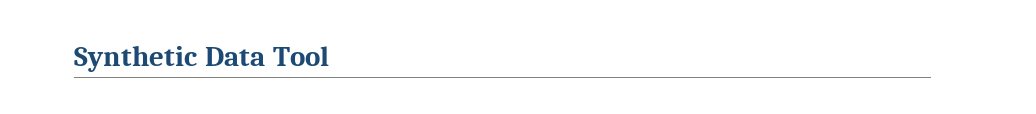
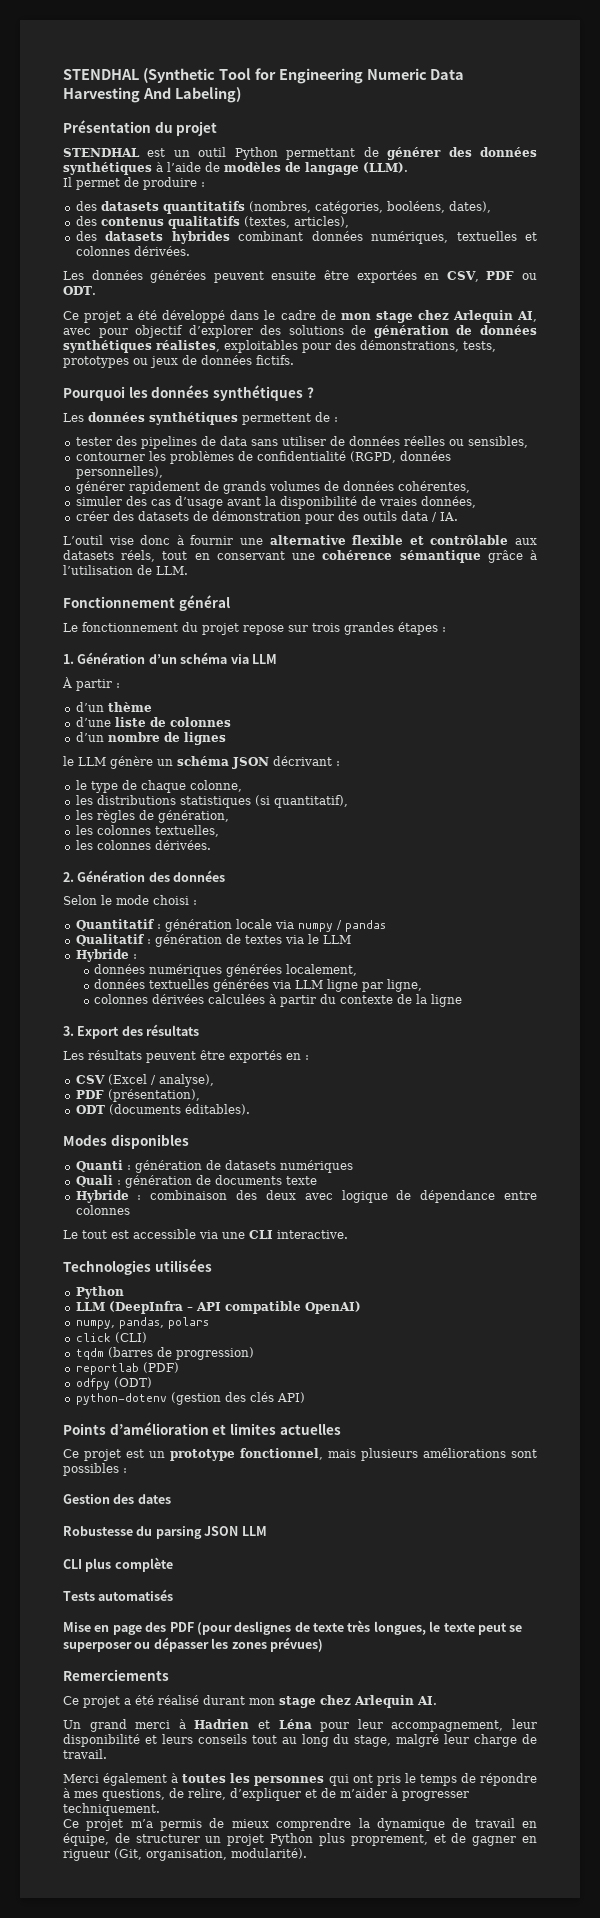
[74,45,329,72] Synthetic Data Tool -> [63,68,465,84] [63,87,241,103] [63,120,218,136] [63,147,538,160] [63,162,408,175] [63,177,205,190] [75,201,491,214] [75,216,349,229] [75,231,537,244] [75,246,190,256] [63,270,538,283] [63,286,96,295] [63,310,537,323] [63,325,537,338] [63,340,496,353] [63,355,294,368] [63,385,314,401] [63,412,338,425] [75,436,528,449] [75,451,451,464] [75,466,163,479] [75,481,470,494] [75,496,476,509] [75,511,458,524] [63,535,537,545] [63,550,537,563] [63,565,188,575] [63,595,230,611] [63,622,446,635] [63,652,277,664] [62,677,120,691] [75,702,152,712] [75,717,231,727] [75,732,226,745] [63,756,340,769] [75,780,242,793] [75,795,348,808] [75,810,229,823] [75,825,219,837] [75,840,211,850] [63,870,226,882] [63,895,197,905] [75,919,386,932] [75,934,351,947] [75,949,137,962] [94,964,358,977] [94,979,423,992] [94,994,463,1007] [63,1024,200,1039] [63,1050,309,1063] [75,1074,214,1087] [75,1089,200,1102] [75,1104,250,1115] [63,1134,189,1149] [75,1160,353,1173] [75,1175,317,1188] [75,1190,537,1203] [75,1205,130,1215] [63,1229,348,1239] [63,1259,212,1275] [75,1286,124,1299] [75,1301,361,1314] [75,1317,209,1329] [75,1332,147,1343] [75,1347,254,1360] [75,1362,179,1375] [75,1377,152,1390] [75,1392,305,1405] [63,1422,341,1435] [63,1448,537,1461] [63,1463,127,1476] [63,1494,171,1504] [63,1526,267,1539] [63,1557,173,1572] [63,1589,174,1601] [63,1620,523,1635] [63,1637,323,1652] [63,1669,169,1681] [63,1695,437,1708] [63,1719,537,1732] [63,1734,538,1747] [63,1749,107,1759] [63,1773,537,1786] [63,1788,469,1801] [63,1803,160,1816] [63,1818,537,1831] [63,1833,537,1846] [63,1848,307,1861] STENDHAL (Synthetic Tool for Engineering Numeric Data Harvesting And Labeling) // Présentation du projet // STENDHAL est un outil Python permettant de générer des données synthétiques à l’aide de modèles de langage (LLM). // Il permet de produire : // des datasets quantitatifs (nombres, catégories, booléens, dates), // des contenus qualitatifs (textes, articles), // des datasets hybrides combinant données numériques, textuelles et colonnes dérivées. // Les données générées peuvent ensuite être exportées en CSV, PDF ou ODT. // Ce projet a été développé dans le cadre de mon stage chez Arlequin AI, avec pour objectif d’explorer des solutions de génération de données synthétiques réalistes, exploitables pour des démonstrations, tests, prototypes ou jeux de données fictifs. // Pourquoi les données synthétiques ? // Les données synthétiques permettent de : // tester des pipelines de data sans utiliser de données réelles ou sensibles, // contourner les problèmes de confidentialité (RGPD, données personnelles), // générer rapidement de grands volumes de données cohérentes, // simuler des cas d’usage avant la disponibilité de vraies données, // créer des datasets de démonstration pour des outils data / IA. // L’outil vise donc à fournir une alternative flexible et contrôlable aux datasets réels, tout en conservant une cohérence sémantique grâce à l’utilisation de LLM. // Fonctionnement général // Le fonctionnement du projet repose sur trois grandes étapes : // 1. Génération d’un schéma via LLM // À partir : // d’un thème // d’une liste de colonnes // d’un nombre de lignes // le LLM génère un schéma JSON décrivant : // le type de chaque colonne, // les distributions statistiques (si quantitatif), // les règles de génération, // les colonnes textuelles, // les colonnes dérivées. // 2. Génération des données // Selon le mode choisi : // Quantitatif : génération locale via numpy / pandas // Qualitatif : génération de textes via le LLM // Hybride : // données numériques générées localement, // données textuelles générées via LLM ligne par ligne, // colonnes dérivées calculées à partir du contexte de la ligne // 3. Export des résultats // Les résultats peuvent être exportés en : // CSV (Excel / analyse), // PDF (présentation), // ODT (documents éditables). // Modes disponibles // Quanti : génération de datasets numériques // Quali : génération de documents texte // Hybride : combinaison des deux avec logique de dépendance entre colonnes // Le tout est accessible via une CLI interactive. // Technologies utilisées // Python // LLM (DeepInfra – API compatible OpenAI) // numpy, pandas, polars // click (CLI) // tqdm (barres de progression) // reportlab (PDF) // odfpy (ODT) // python-dotenv (gestion des clés API) // Points d’amélioration et limites actuelles // Ce projet est un prototype fonctionnel, mais plusieurs améliorations sont possibles : // Gestion des dates // Robustesse du parsing JSON LLM // CLI plus complète // Tests automatisés // Mise en page des PDF (pour deslignes de texte très longues, le texte peut se superposer ou dépasser les zones prévues) // Remerciements // Ce projet a été réalisé durant mon stage chez Arlequin AI. // Un grand merci à Hadrien et Léna pour leur accompagnement, leur disponibilité et leurs conseils tout au long du stage, malgré leur charge de travail. // Merci également à toutes les personnes qui ont pris le temps de répondre à mes questions, de relire, d’expliquer et de m’aider à progresser techniquement. // Ce projet m’a permis de mieux comprendre la dynamique de travail en équipe, de structurer un projet Python plus proprement, et de gagner en rigueur (Git, organisation, modularité).

